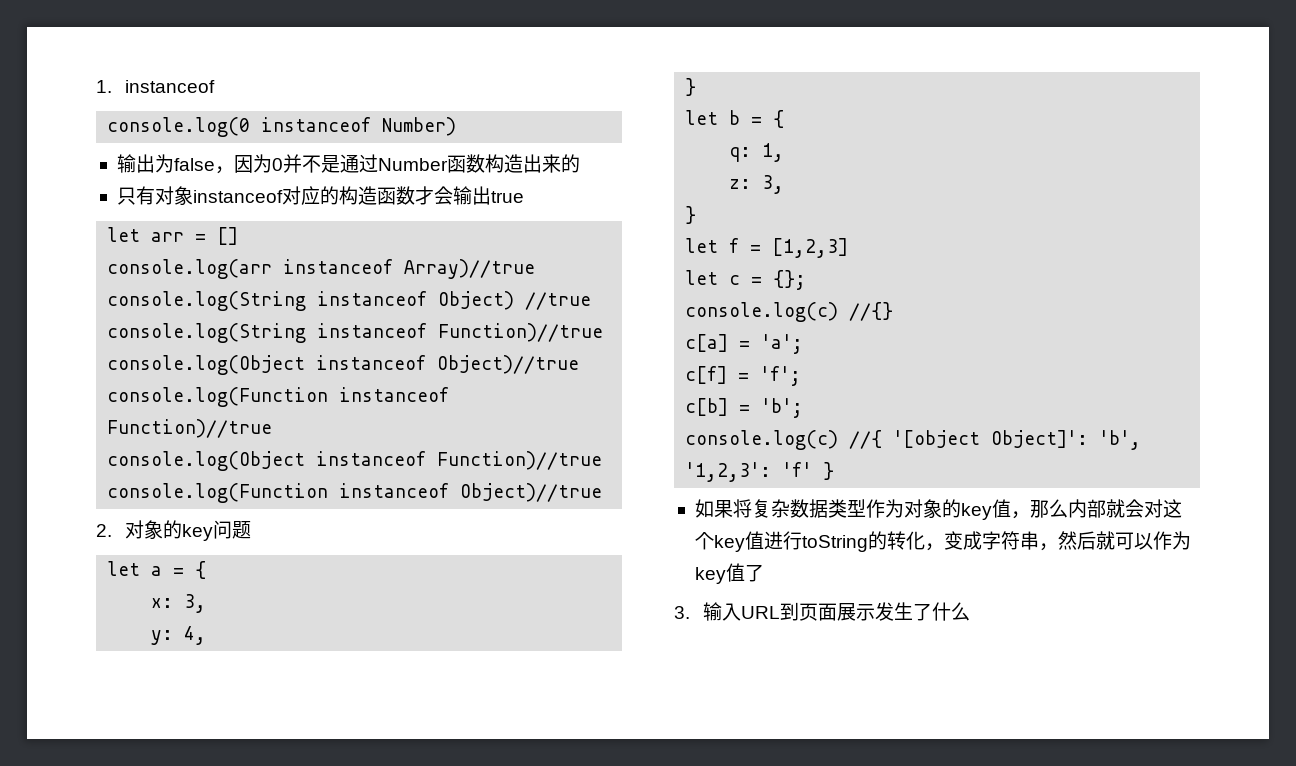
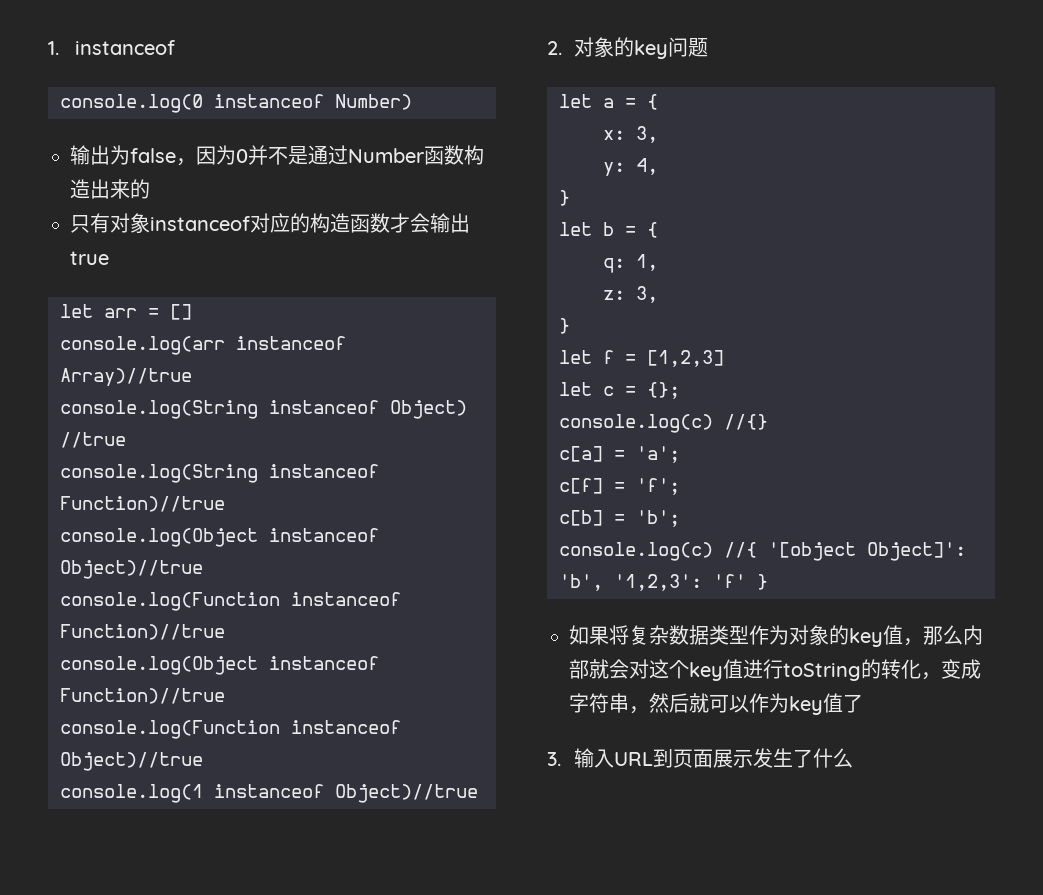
(603, 492) none -> [60,784,478,803] // console.log(1 instanceof Object)//true

